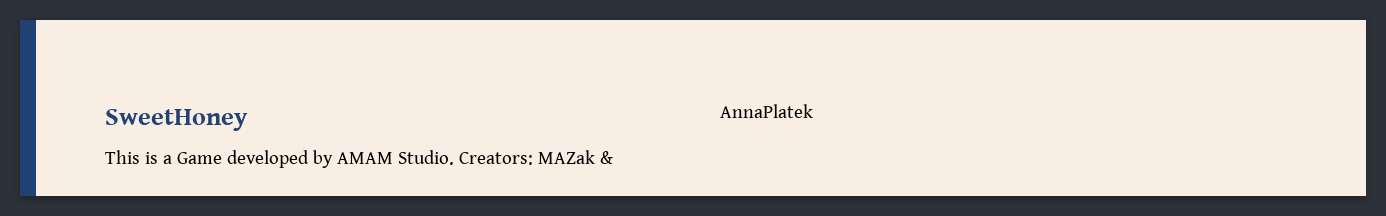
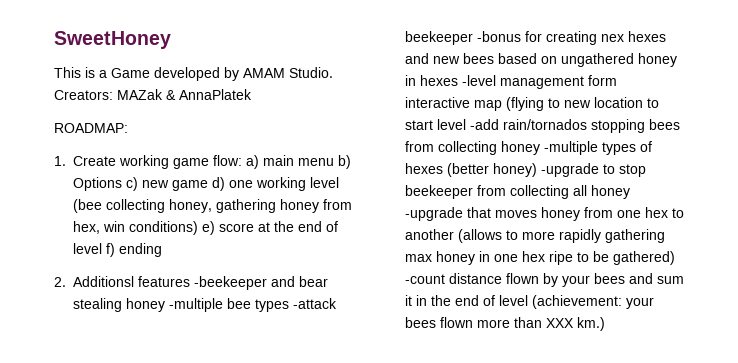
(813, 111) none -> [54,123,128,133] [54,155,351,169] [73,177,339,191] [73,199,352,213] [73,221,338,235] [73,243,162,257] [54,276,328,290] [73,298,337,312] [405,31,666,45] [405,53,677,67] [405,75,617,89] [405,97,659,111] [405,119,680,133] [405,141,652,155] [405,163,646,177] [405,185,630,199] [405,207,684,221] [405,229,665,243] [405,251,675,265] [405,273,684,287] [405,295,654,309] [405,317,605,331] // ROADMAP: // 1. Create working game flow: a) main menu b) Options c) new game d) one working level (bee collecting honey, gathering honey from hex, win conditions) e) score at the end of level f) ending // 2. Additionsl features -beekeeper and bear stealing honey -multiple bee types -attack beekeeper -bonus for creating nex hexes and new bees based on ungathered honey in hexes -level management form interactive map (flying to new location to start level -add rain/tornados stopping bees from collecting honey -multiple types of hexes (better honey) -upgrade to stop beekeeper from collecting all honey -upgrade that moves honey from one hex to another (allows to more rapidly gathering max honey in one hex ripe to be gathered) -count distance flown by your bees and sum it in the end of level (achievement: your bees flown more than XXX km.)

